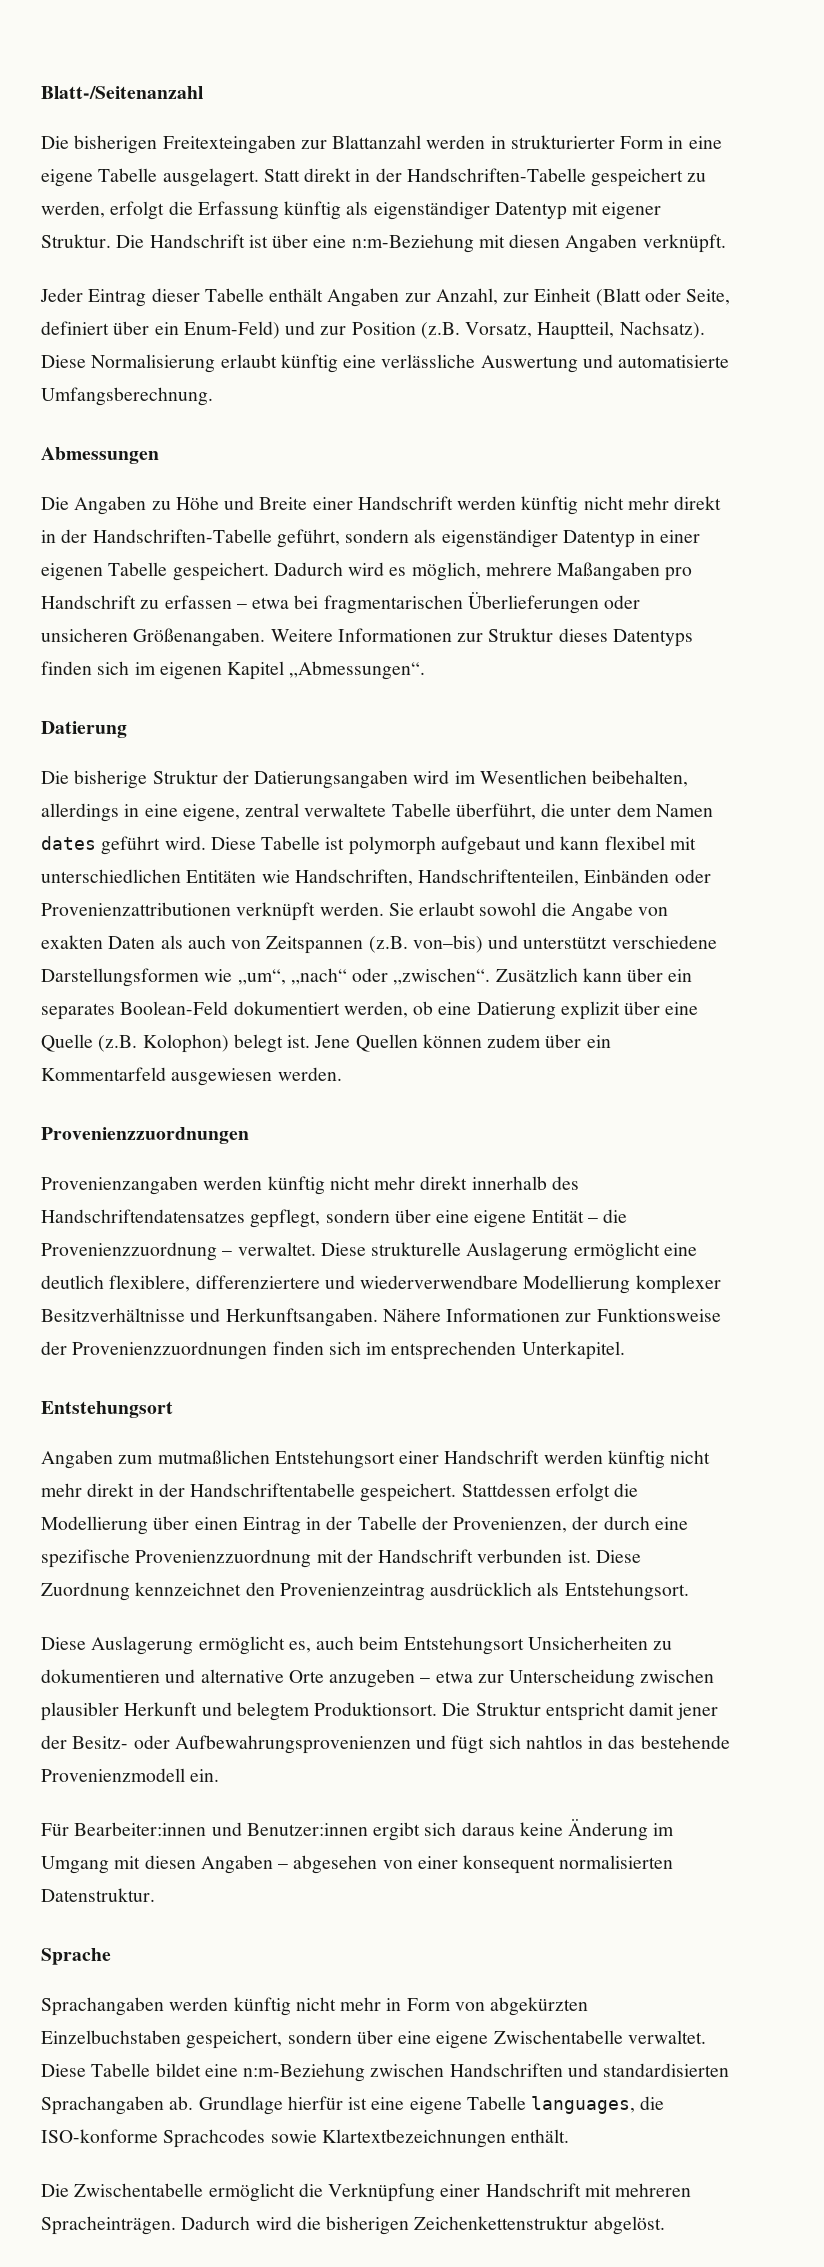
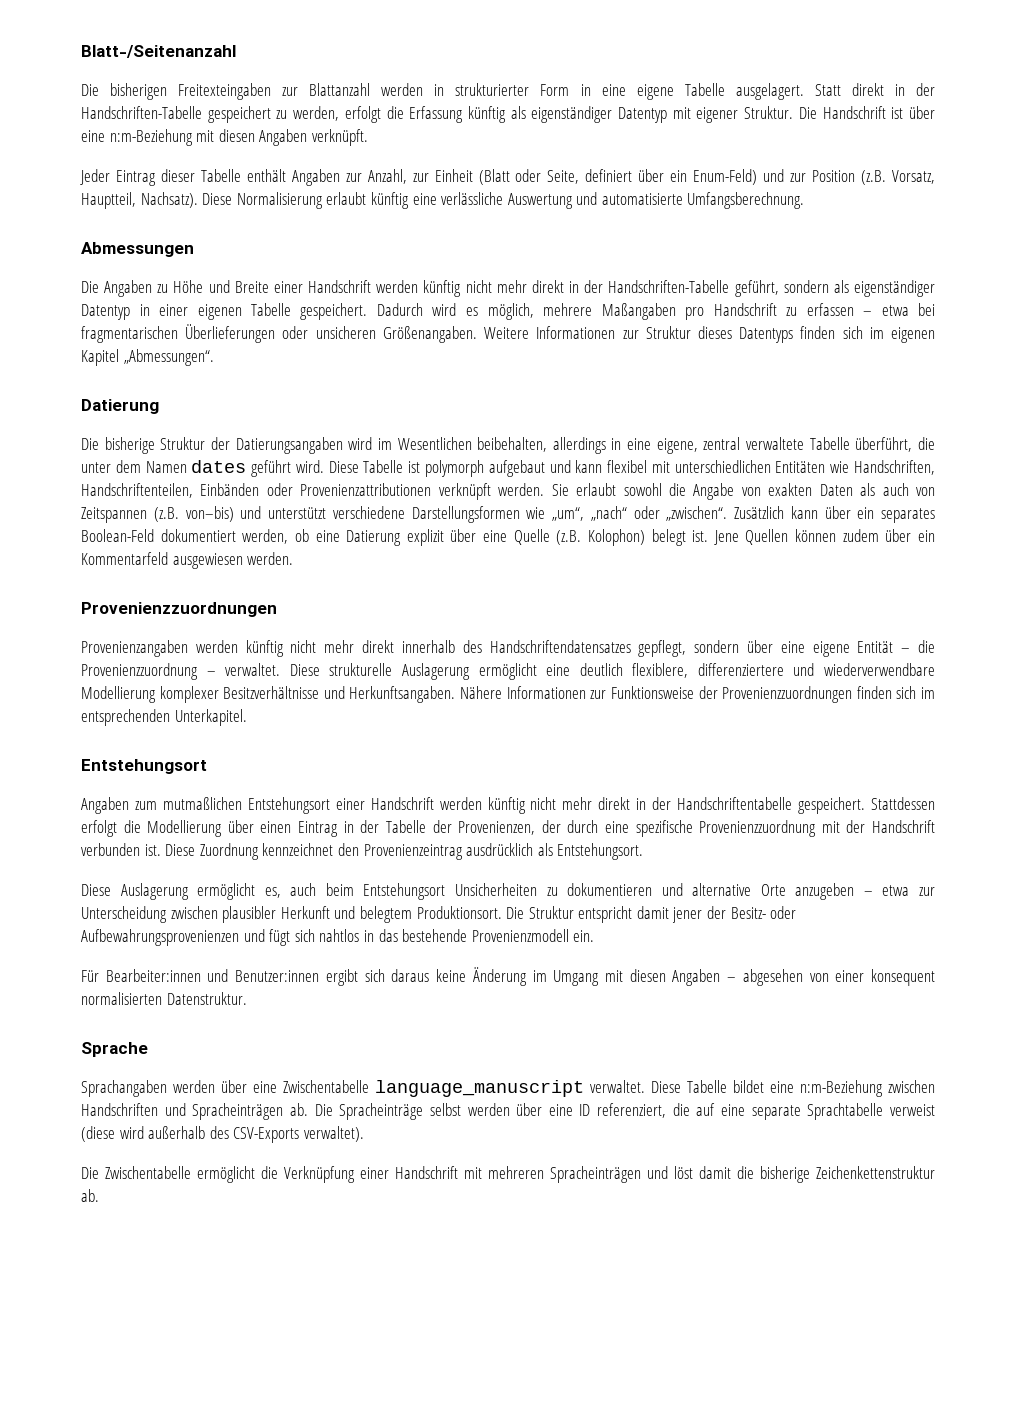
[233,1997,589,2016] [41,2030,623,2049] künftig nicht mehr in Form von abgekürzten Einzelbuchstaben gespeichert, sondern über eine eigene Zwischentabelle -> [221,1080,585,1097] über eine Zwischentabelle language_manuscript
[603,2063,730,2077] [41,2096,665,2115] [41,2129,570,2148] standardisierten Sprachangaben ab. Grundlage hierfür ist eine eigene Tabelle languages, die ISO-konforme Sprachcodes sowie Klartextbezeichnungen enthält. -> [192,1103,935,1120] [81,1126,364,1143] Spracheinträgen ab. Die Spracheinträge selbst werden über eine ID referenziert, die auf eine separate Sprachtabelle verweist (diese wird außerhalb des CSV-Exports verwaltet).
[41,2216,665,2235] Spracheinträgen. Dadurch wird die bisherigen Zeichenkettenstruktur abgelöst. -> [550,1166,935,1183] [81,1189,99,1202] Spracheinträgen und löst damit die bisherige Zeichenkettenstruktur ab.

